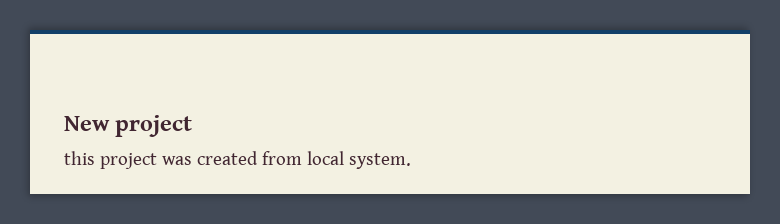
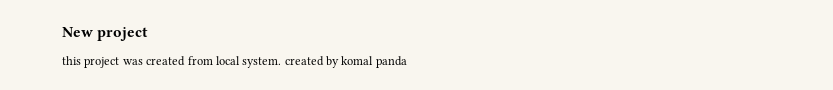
(411, 161) none -> [284,56,407,68] created by komal panda

